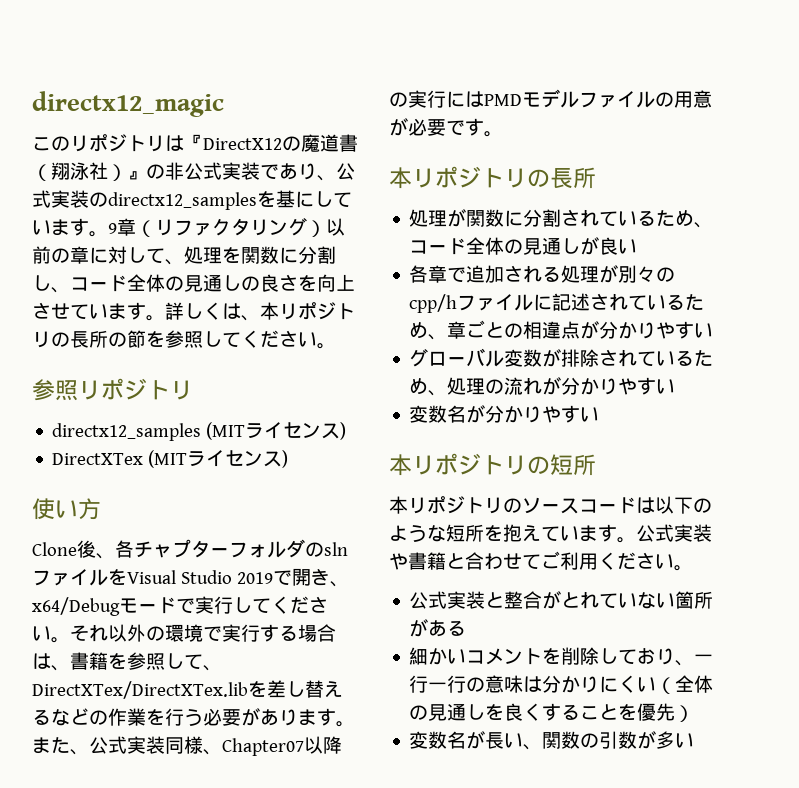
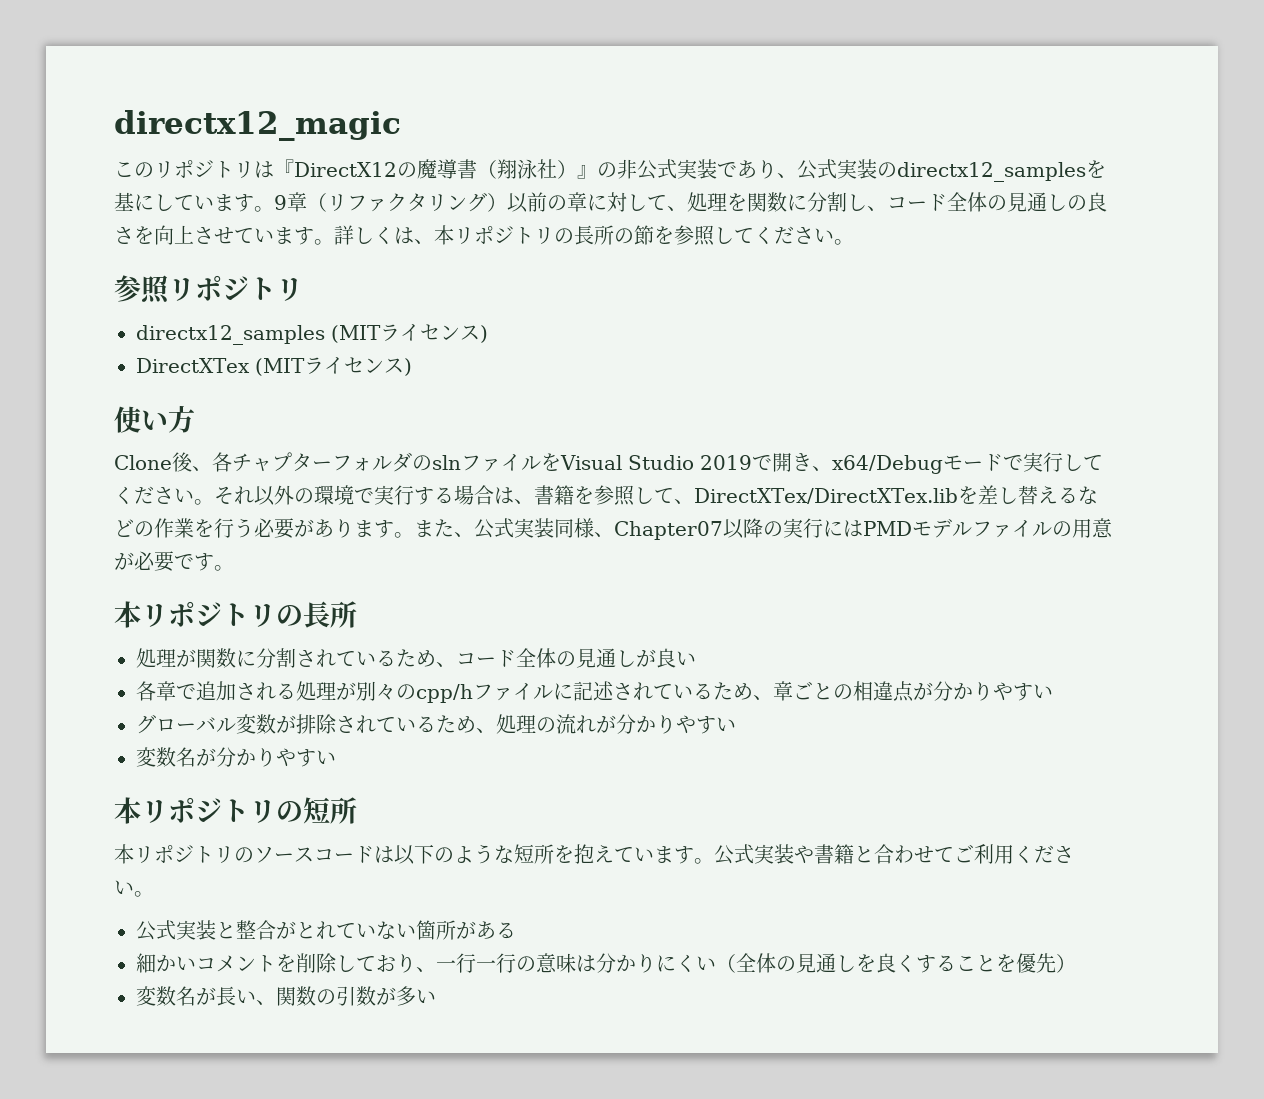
[320,134,339,152] 道 -> [437,159,457,179] 導

